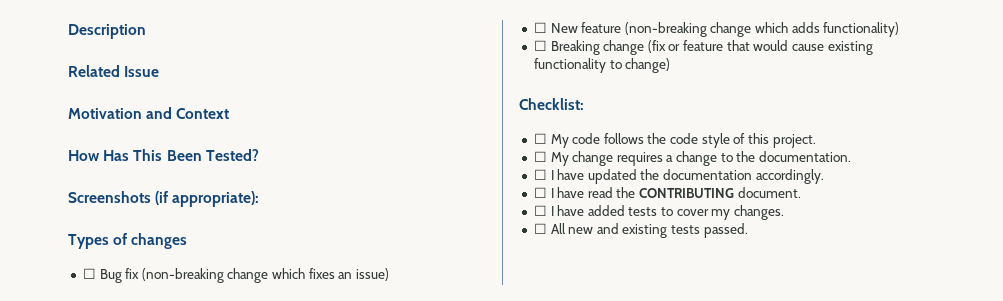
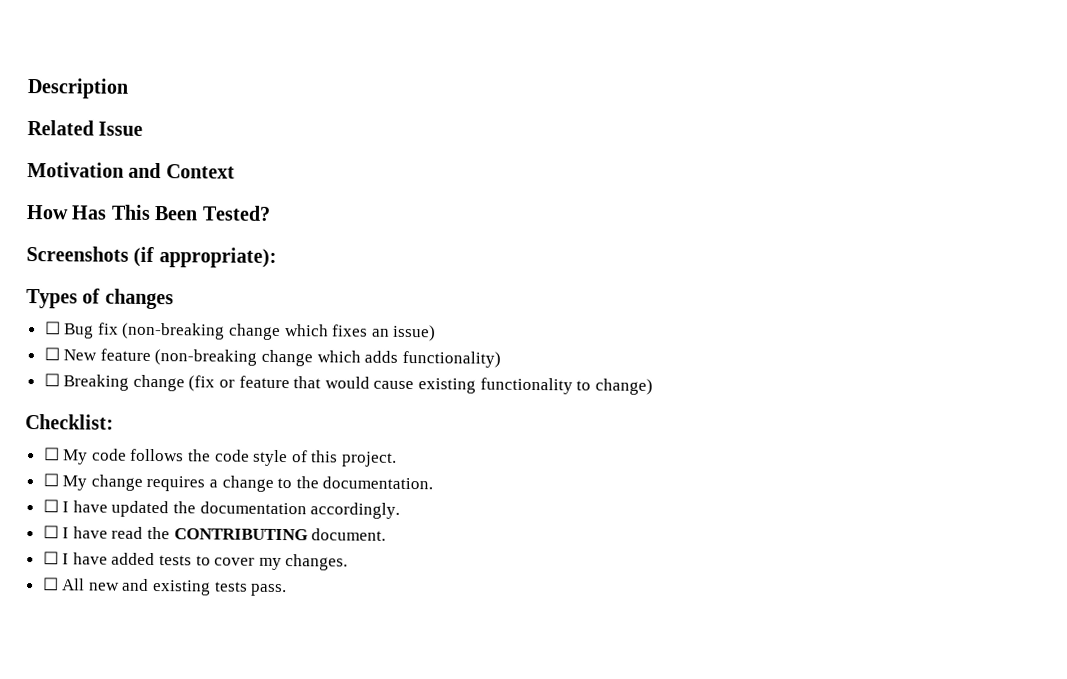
[703,223,748,238] passed. -> [250,583,288,597] pass.

